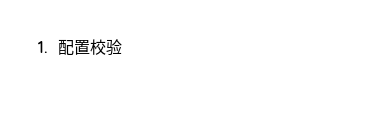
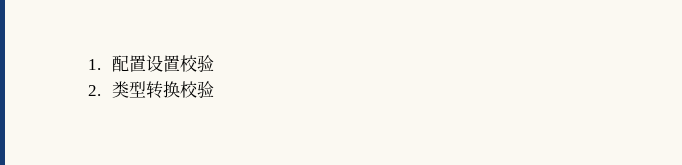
[90,39,123,55] 校验 -> [145,55,214,72] [88,81,214,99] 设置校验 // 2.类型转换校验

